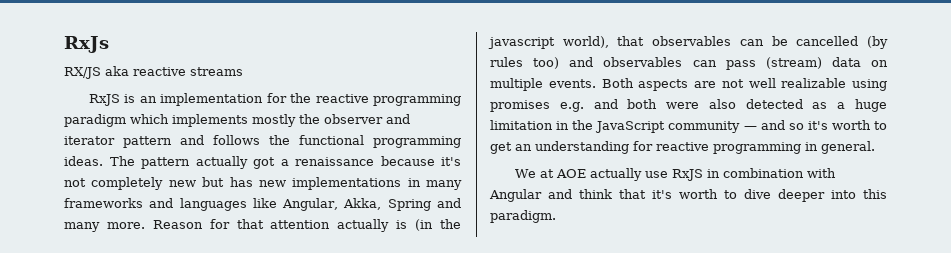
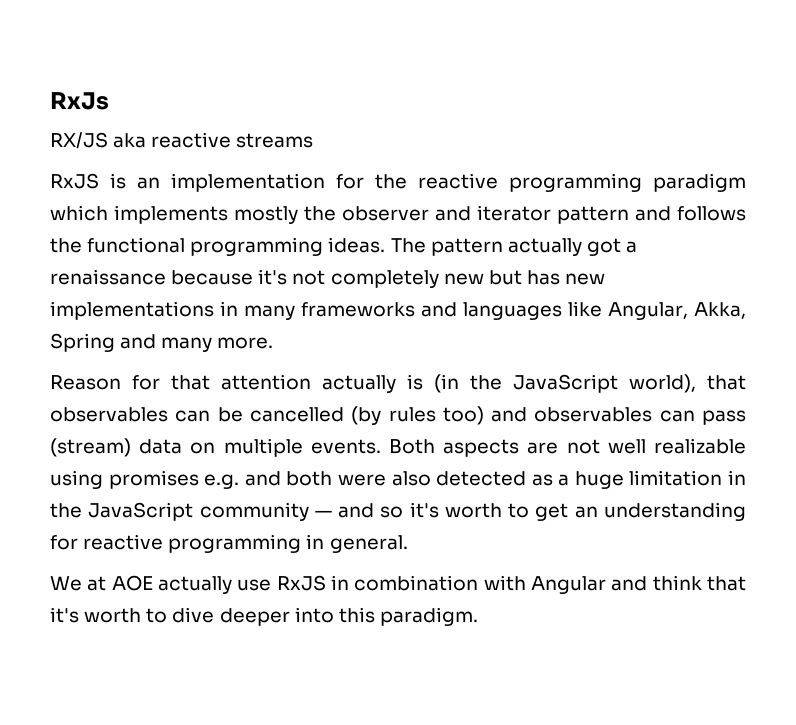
(145, 225) none -> (274, 343) //
[488,37,555,49] javascript -> [513,374,618,393] JavaScript

